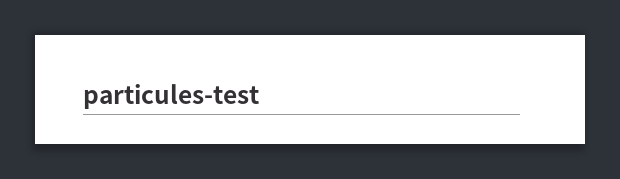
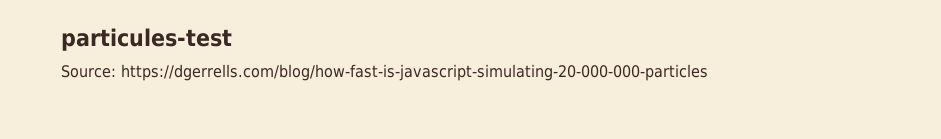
(259, 96) none -> [61,64,708,81] // Source: https://dgerrells.com/blog/how-fast-is-javascript-simulating-20-000-000-particles

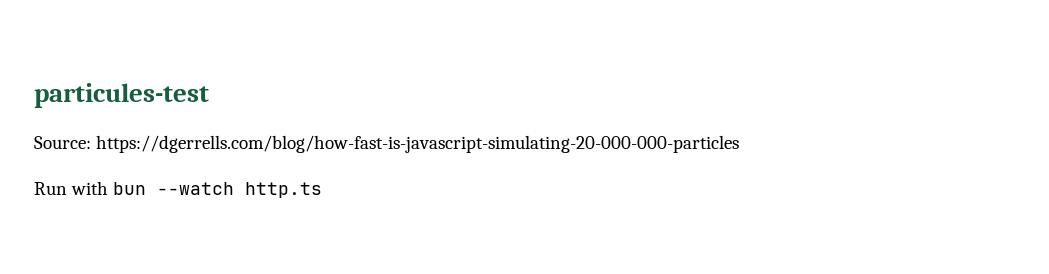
(708, 72) none -> [34,181,323,198] // Run with bun --watch http.ts

